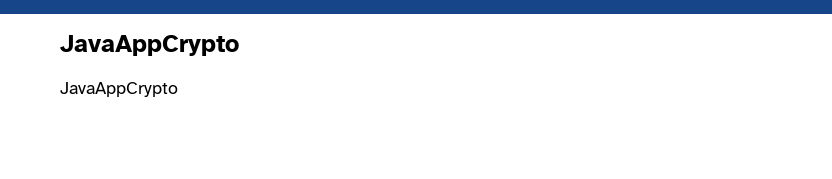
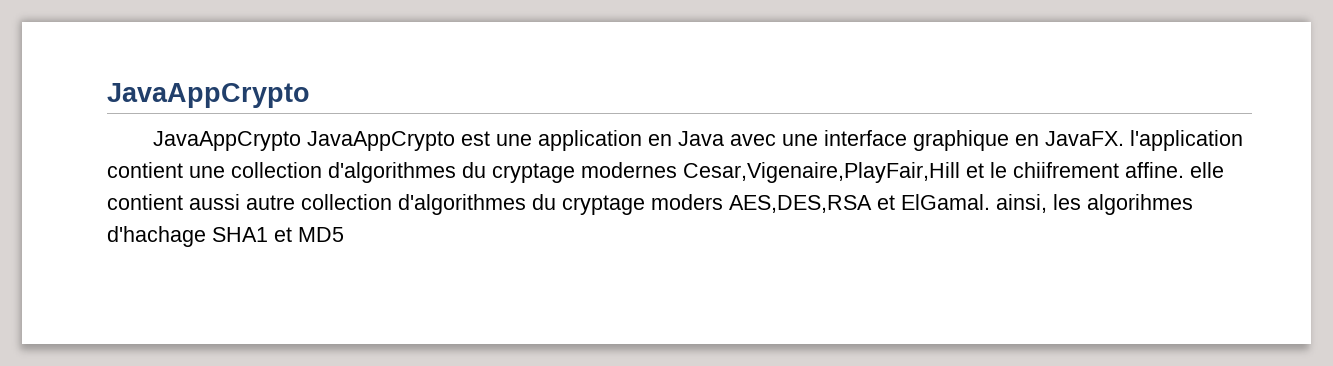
(178, 89) none -> [307,130,1244,151] [107,162,1224,183] [107,194,1193,215] [107,226,344,247] JavaAppCrypto est une application en Java avec une interface graphique en JavaFX. l'application contient une collection d'algorithmes du cryptage modernes Cesar,Vigenaire,PlayFair,Hill et le chiifrement affine. elle contient aussi autre collection d'algorithmes du cryptage moders AES,DES,RSA et ElGamal. ainsi, les algorihmes d'hachage SHA1 et MD5

